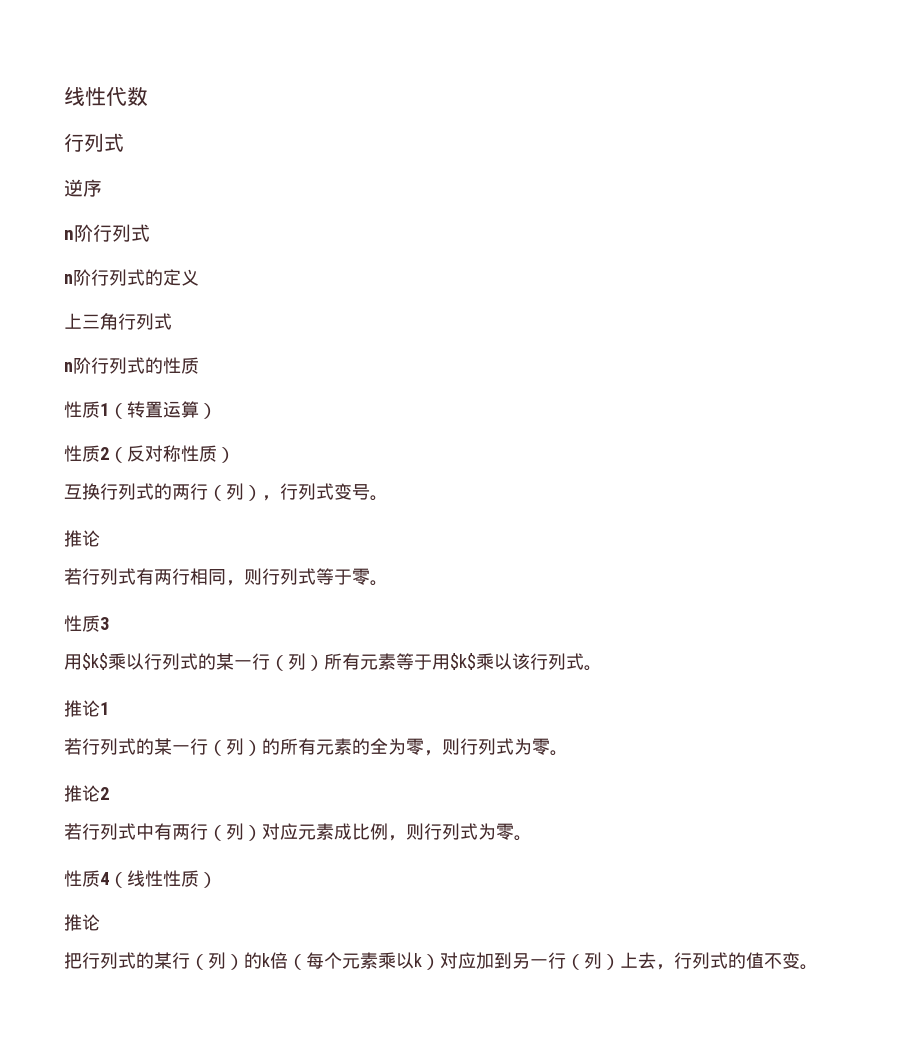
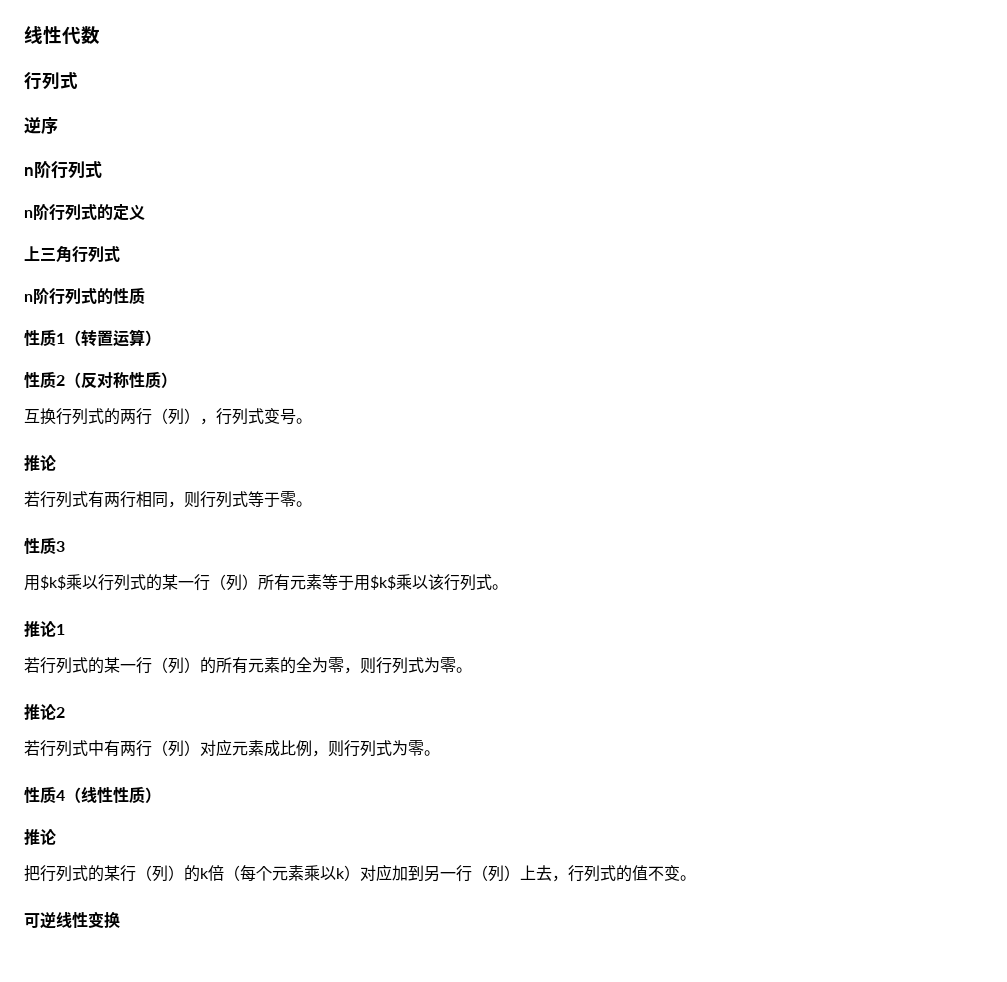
(818, 967) none -> [24,911,120,929] // 可逆线性变换

